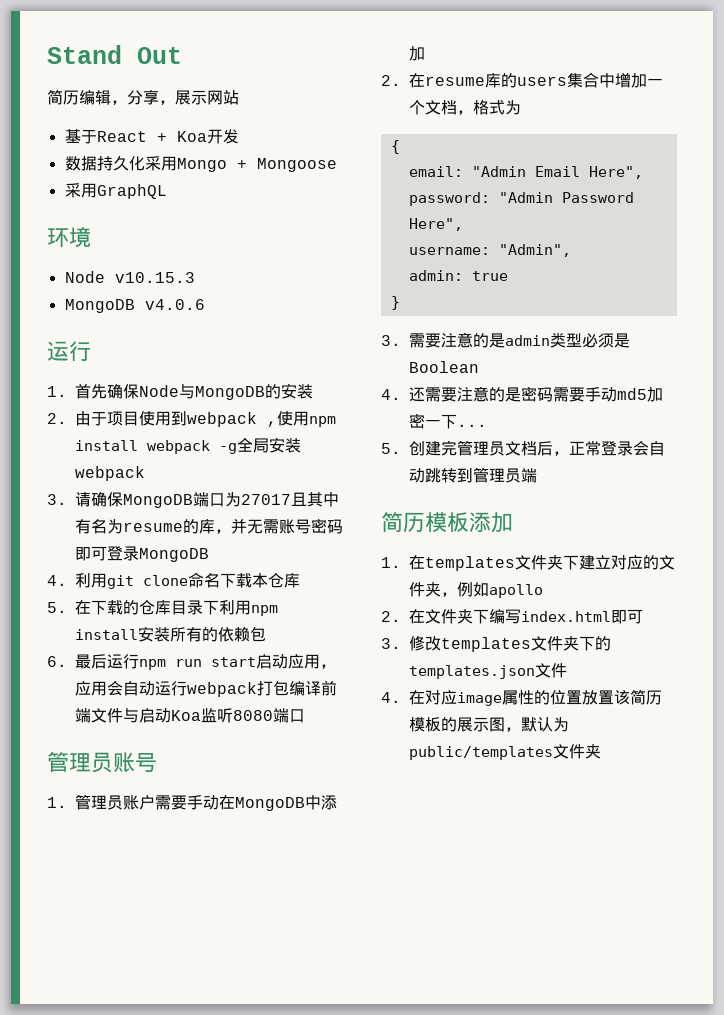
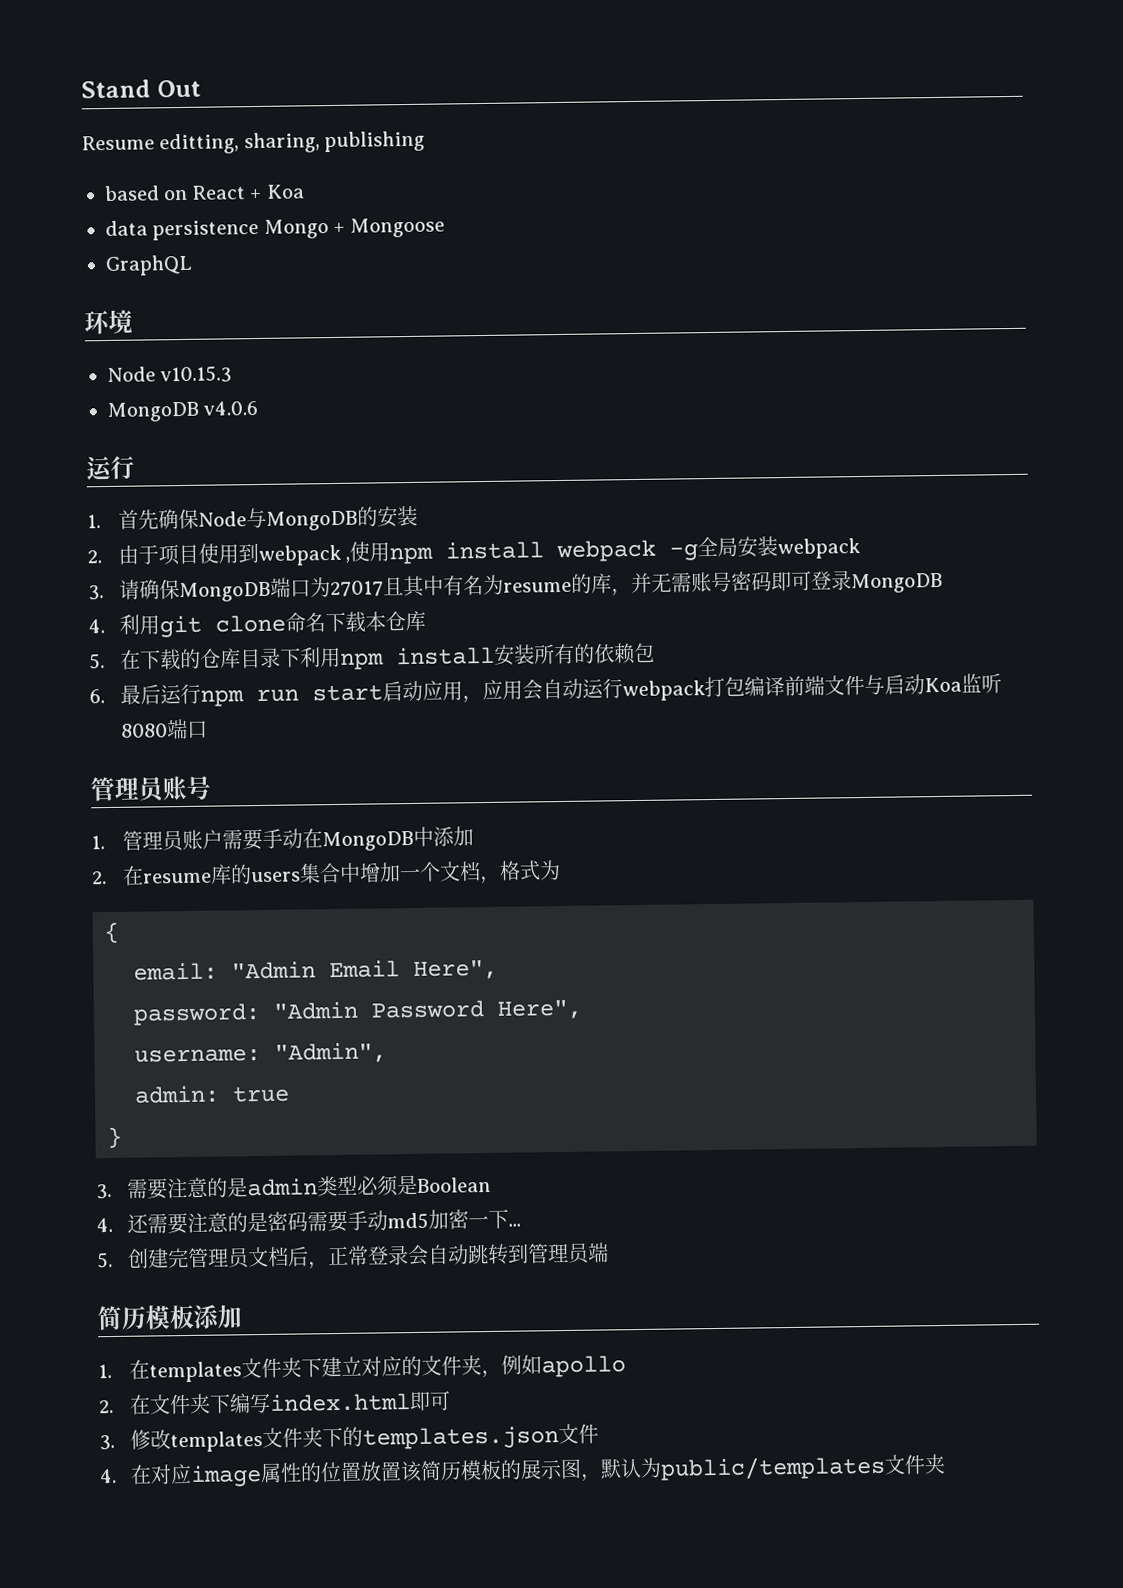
[47,89,239,105] [64,129,97,144] 简历编辑，分享，展示网站 // 基于 -> [82,130,426,155] [104,185,189,202] Resume editting, sharing, publishing // based on
[206,129,239,144] [64,155,177,171] 开发 // 数据持久化采用 -> [105,219,260,241] // data persistence
[64,183,97,198] 采用 -> (445, 227) none

